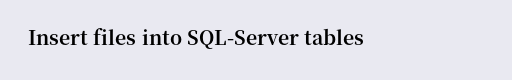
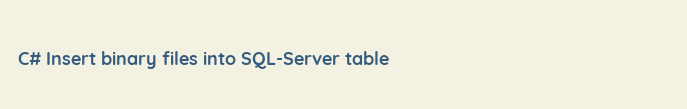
[28,30,88,45] Insert -> [18,51,157,69] C# Insert binary
[304,28,365,45] tables -> [345,51,389,65] table

